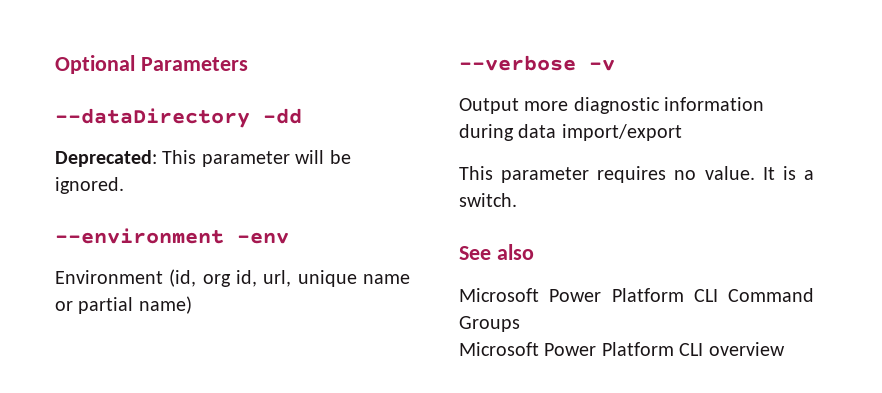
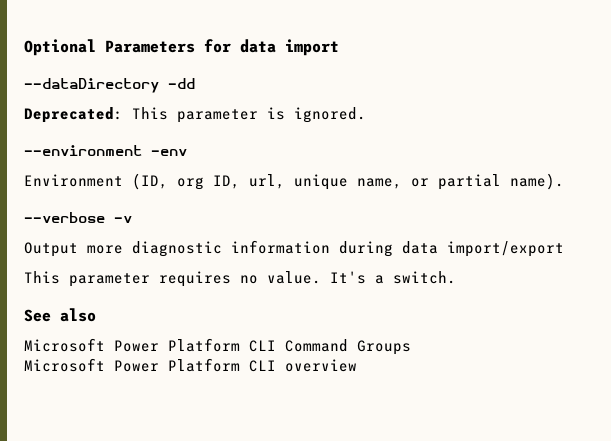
(248, 64) none -> [204,39,339,56] for data import
[295,150,351,164] will be -> [267,107,285,120] is
[169,269,257,287] (id, org id, -> [132,173,240,190] (ID, org ID,
[363,274,411,284] name -> [357,178,402,189] name,
[138,296,192,314] name) -> [510,173,564,190] name).
[762,166,796,180] It is -> [330,271,366,284] It's

